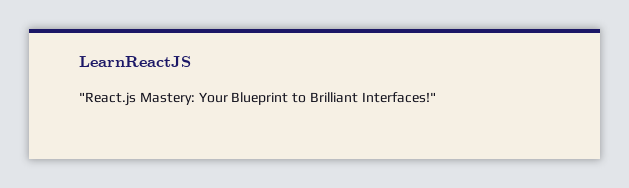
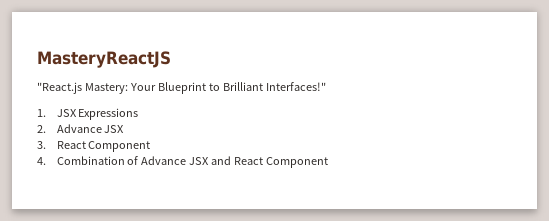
[79,56,191,67] LearnReactJS -> [37,51,171,68] MasteryReactJS
(436, 97) none -> [37,108,139,120] [37,124,125,133] [37,141,151,152] [37,156,329,168] // 1. JSX Expressions // 2. Advance JSX // 3. React Component // 4. Combination of Advance JSX and React Component

